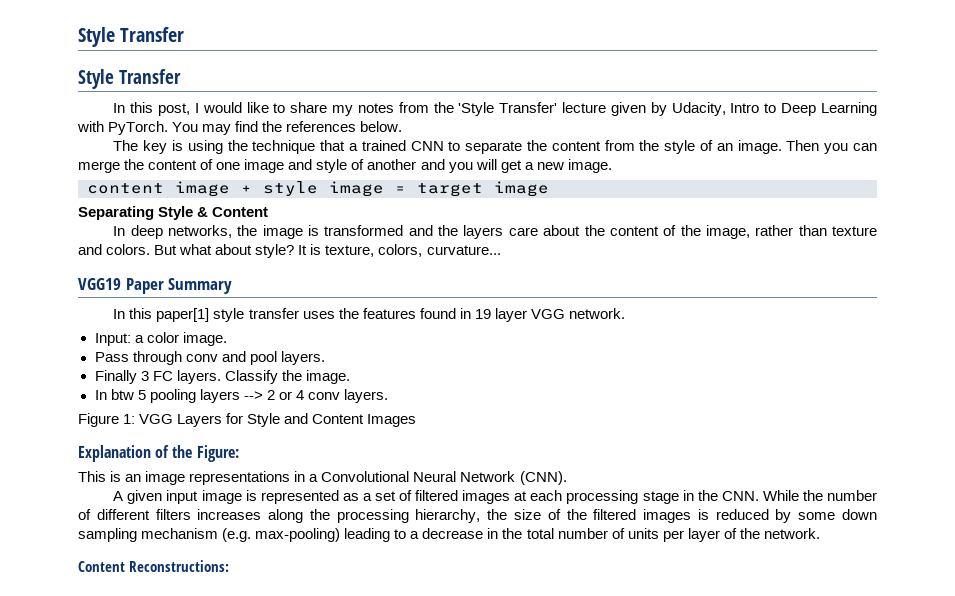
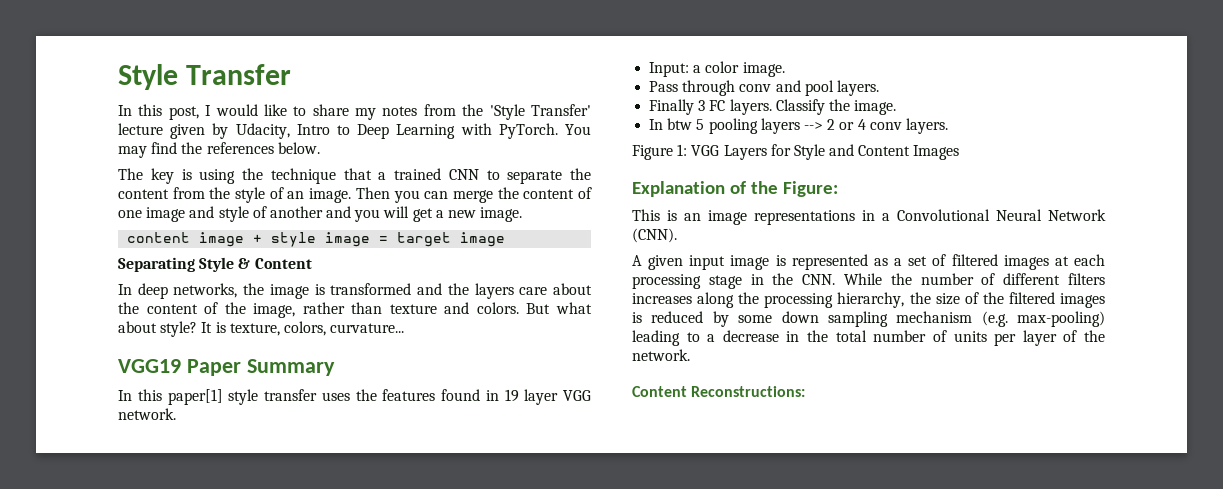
[78,27,185,47] [78,69,181,89] Style Transfer // Style Transfer -> [118,64,291,90] Style Transfer

